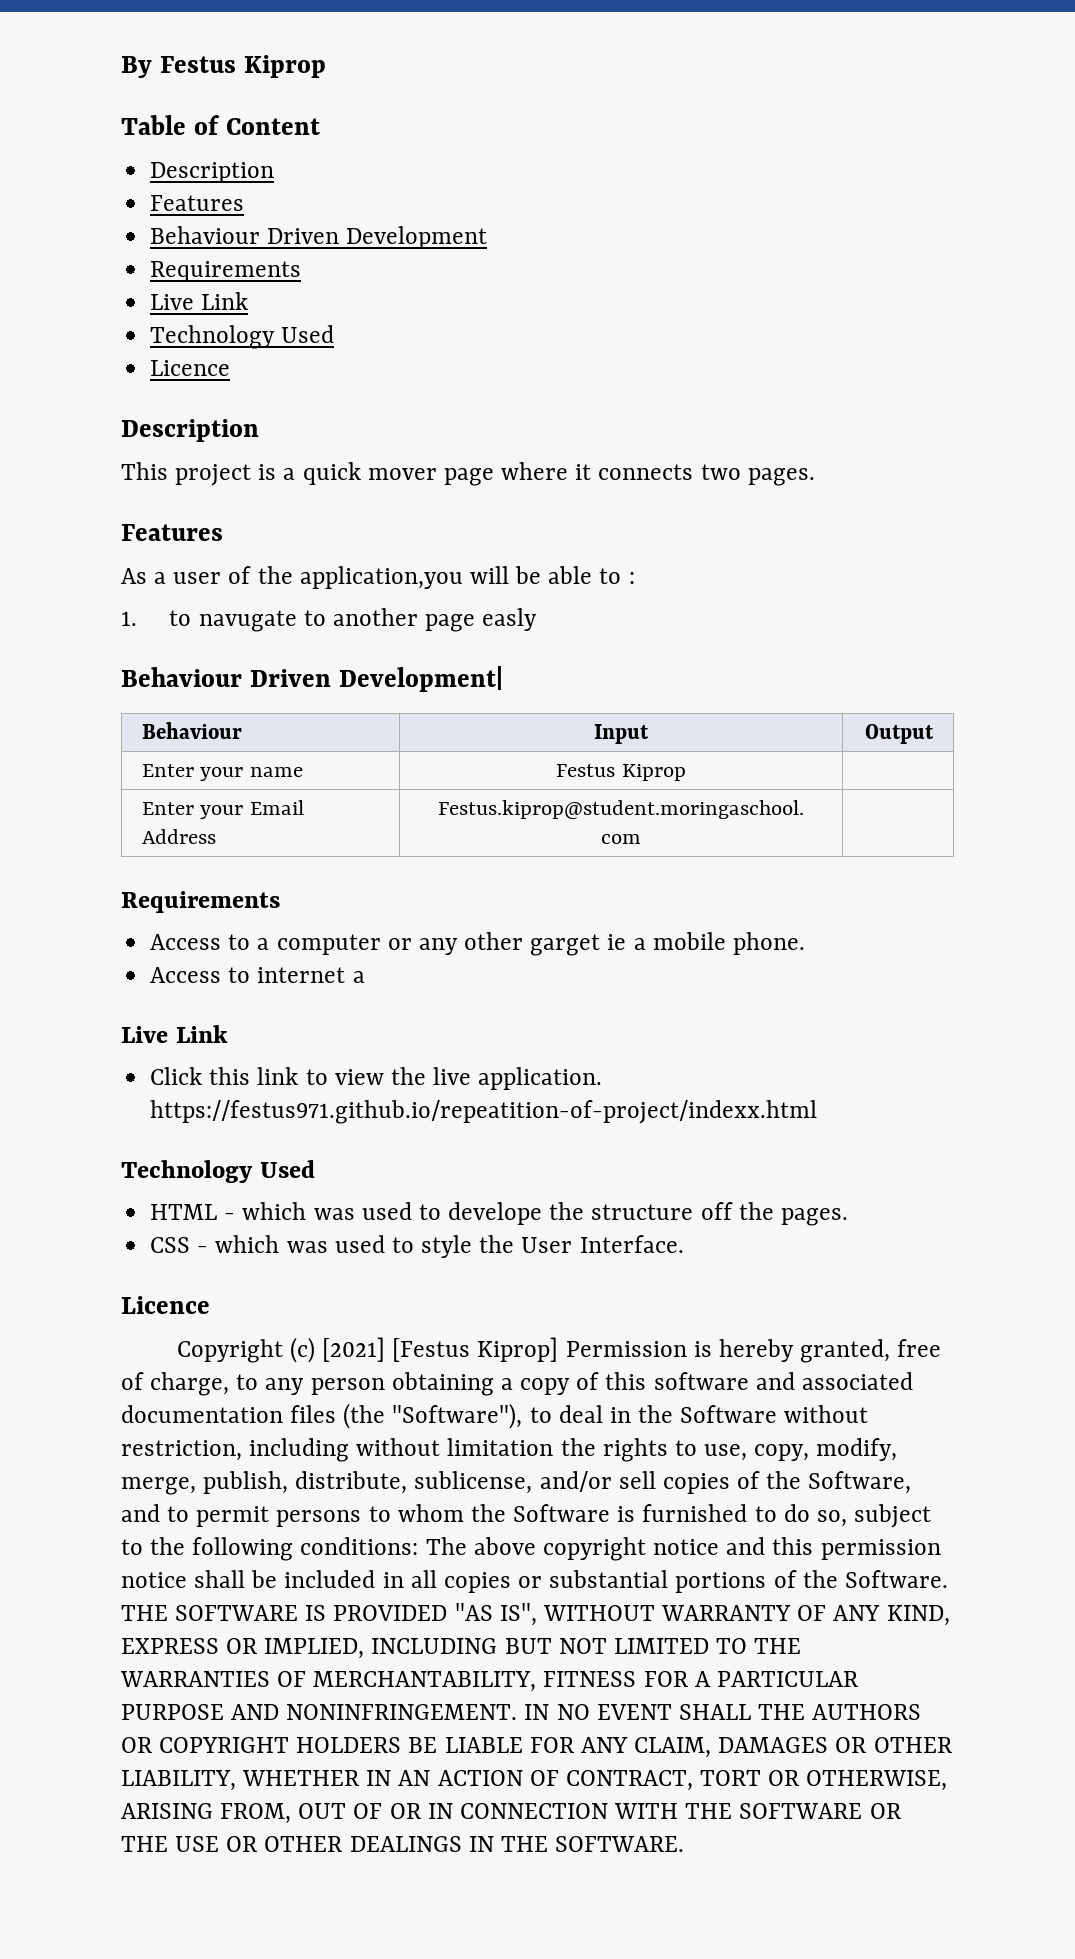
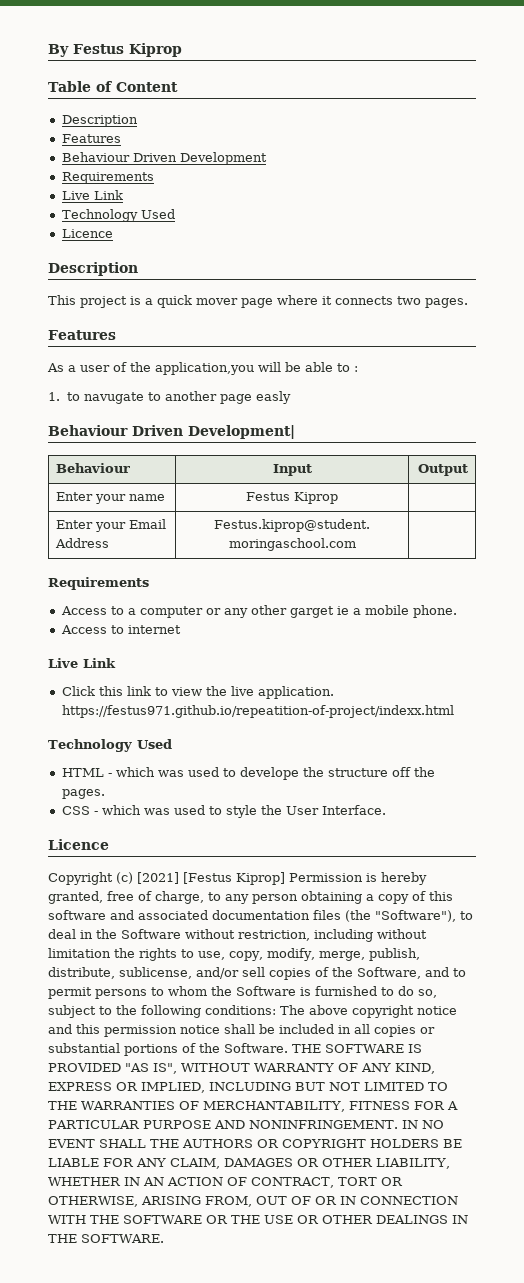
[352,971,365,983] a -> (181, 629) none

